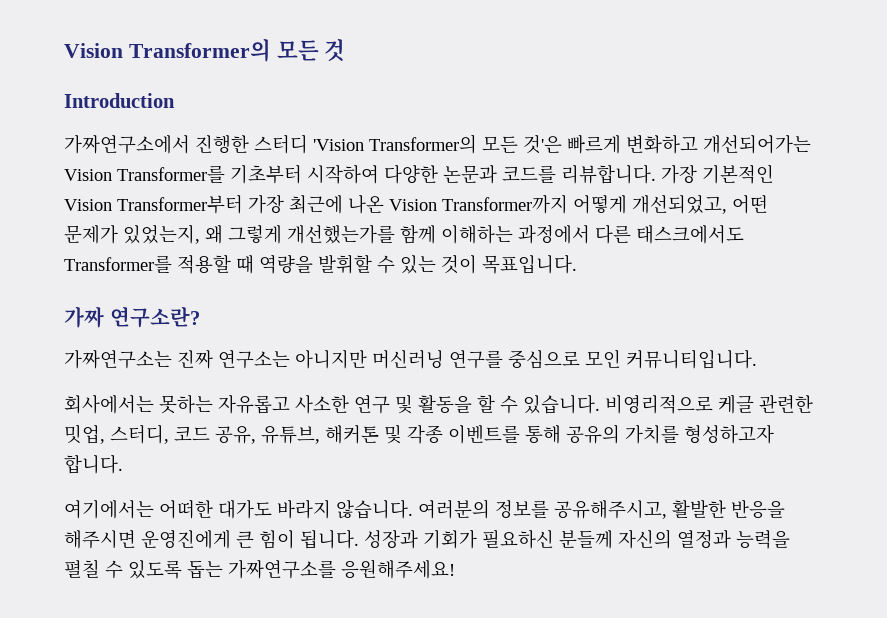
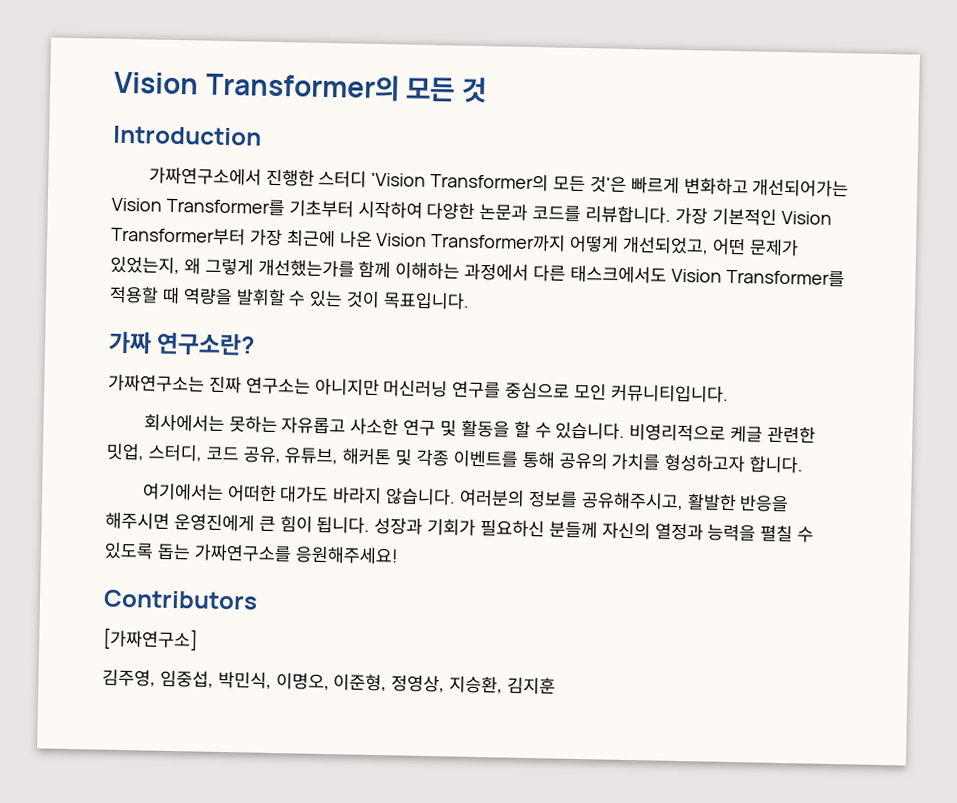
(744, 234) none -> [670,268,722,283] Vision
(455, 569) none -> [103,589,258,610] [103,627,198,651] [102,668,557,695] // Contributors // [가짜연구소] // 김주영, 임중섭, 박민식, 이명오, 이준형, 정영상, 지승환, 김지훈

